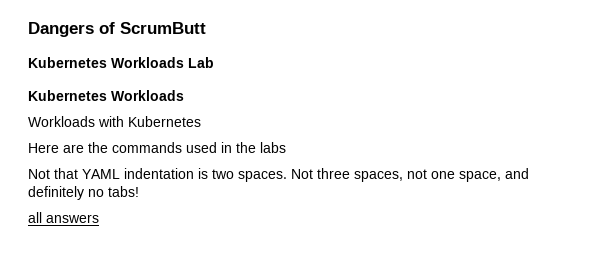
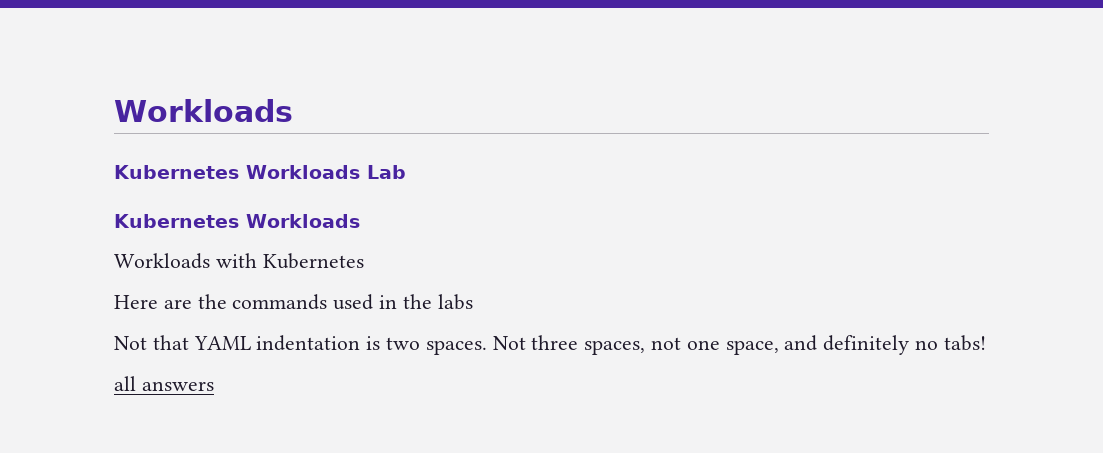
[28,22,206,37] Dangers of ScrumButt -> [114,99,293,122] Workloads

